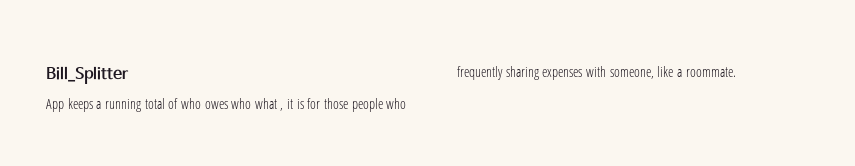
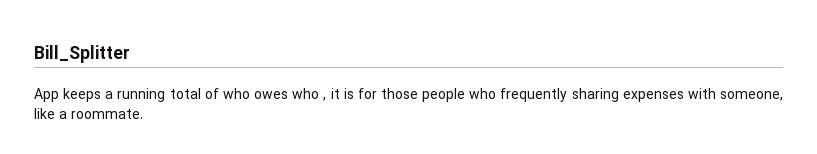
[254,98,277,109] what -> (320, 93) none

